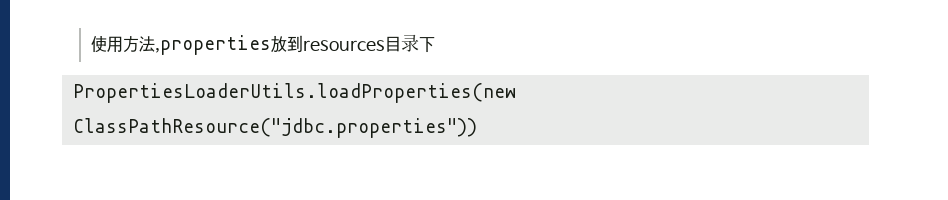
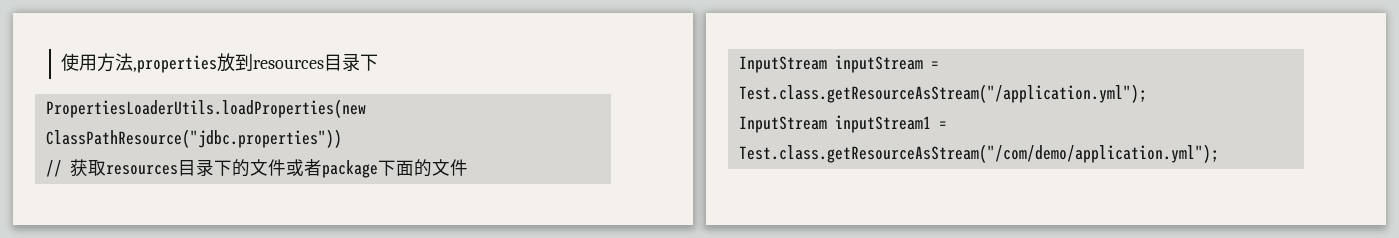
(477, 128) none -> [45,159,468,178] [738,55,939,73] [738,84,1147,103] [738,115,947,133] [738,144,1219,163] // // 获取resources目录下的文件或者package下面的文件 // InputStream inputStream = Test.class.getResourceAsStream("/application.yml"); // InputStream inputStream1 = Test.class.getResourceAsStream("/com/demo/application.yml");

